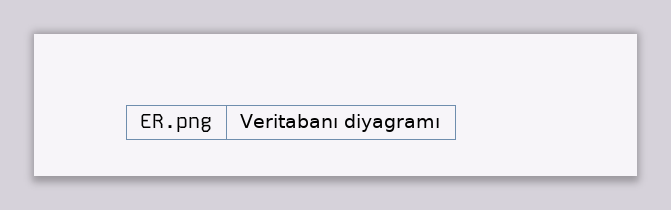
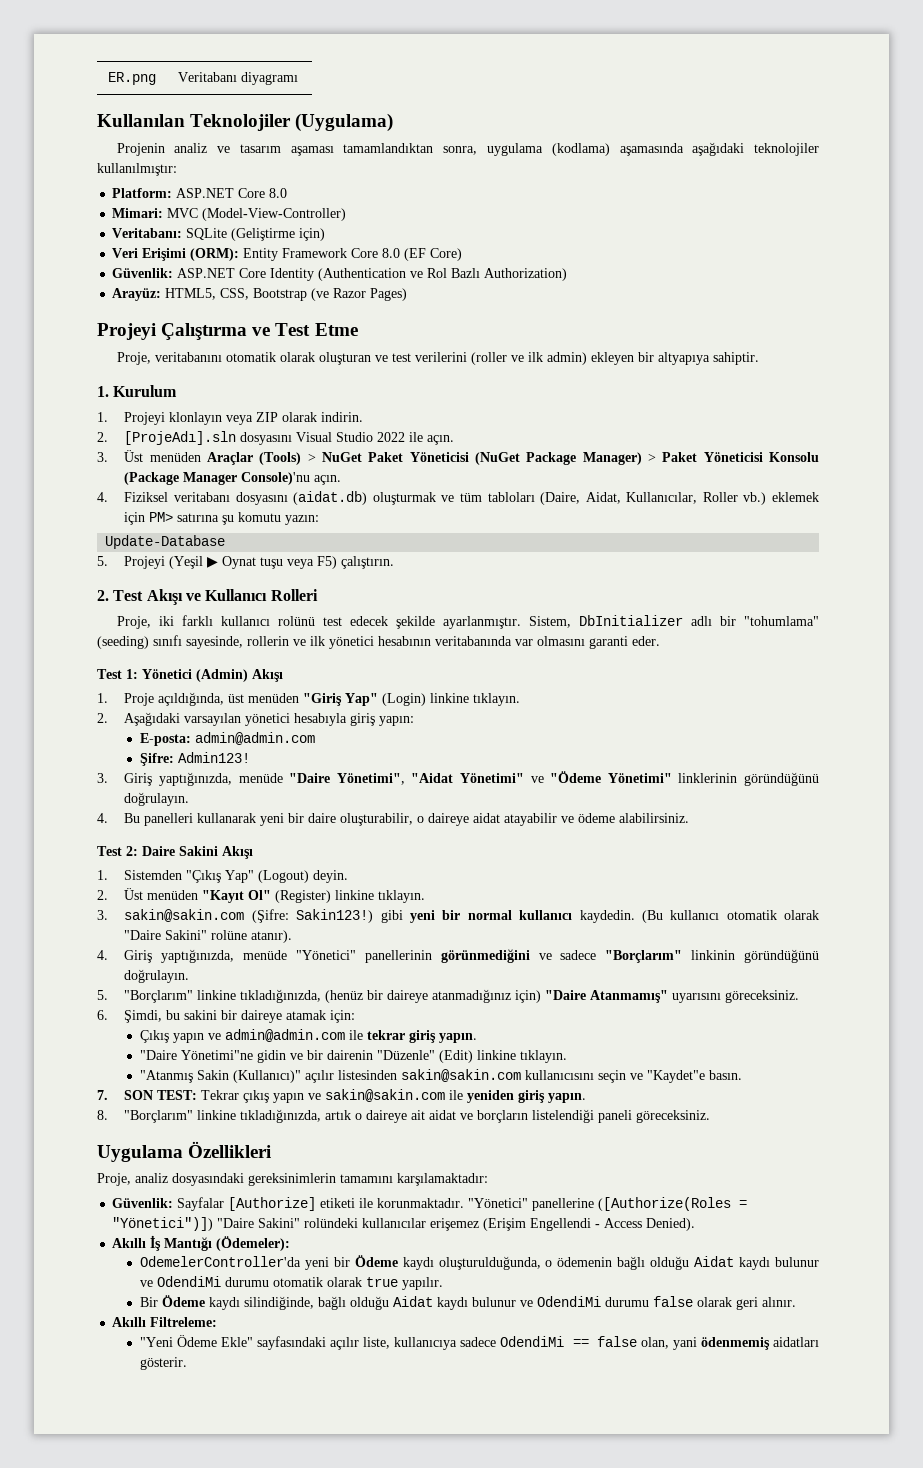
(440, 123) none -> [97,113,394,132] [116,142,819,156] [97,163,177,176] [112,188,288,198] [112,208,347,221] [112,228,326,241] [112,248,463,261] [112,268,568,281] [112,288,408,301] [97,323,358,340] [116,352,759,365] [97,385,178,397] [97,412,364,425] [97,431,455,445] [97,450,820,465] [124,472,342,485] [97,491,819,505] [124,512,320,525] [105,535,226,549] [97,556,395,569] [97,589,318,605] [116,615,819,629] [97,635,660,649] [97,669,283,682] [97,692,521,706] [97,712,415,726] [139,732,315,746] [139,752,250,766] [97,771,819,786] [124,792,190,806] [97,813,690,826] [97,846,253,859] [97,870,349,883] [97,888,426,903] [97,909,819,923] [124,930,293,943] [97,949,819,963] [124,969,190,983] [97,989,800,1003] [97,1010,356,1023] [139,1029,477,1043] [139,1050,567,1063] [139,1069,742,1083] [97,1089,587,1103] [97,1109,711,1123] [97,1141,272,1162] [97,1173,488,1186] [112,1197,748,1211] [112,1217,696,1231] [112,1235,291,1251] [139,1255,819,1270] [139,1276,443,1290] [139,1295,796,1310] [112,1317,218,1327] [139,1335,819,1350] [139,1357,187,1370] // Kullanılan Teknolojiler (Uygulama) // Projenin analiz ve tasarım aşaması tamamlandıktan sonra, uygulama (kodlama) aşamasında aşağıdaki teknolojiler kullanılmıştır: // Platform: ASP.NET Core 8.0 // Mimari: MVC (Model-View-Controller) // Veritabanı: SQLite (Geliştirme için) // Veri Erişimi (ORM): Entity Framework Core 8.0 (EF Core) // Güvenlik: ASP.NET Core Identity (Authentication ve Rol Bazlı Authorization) // Arayüz: HTML5, CSS, Bootstrap (ve Razor Pages) // Projeyi Çalıştırma ve Test Etme // Proje, veritabanını otomatik olarak oluşturan ve test verilerini (roller ve ilk admin) ekleyen bir altyapıya sahiptir. // 1. Kurulum // 1. Projeyi klonlayın veya ZIP olarak indirin. // 2. [ProjeAdı].sln dosyasını Visual Studio 2022 ile açın. // 3. Üst menüden Araçlar (Tools) > NuGet Paket Yöneticisi (NuGet Package Manager) > Paket Yöneticisi Konsolu (Package Manager Console)'nu açın. // 4. Fiziksel veritabanı dosyasını (aidat.db) oluşturmak ve tüm tabloları (Daire, Aidat, Kullanıcılar, Roller vb.) eklemek için PM> satırına şu komutu yazın: // Update-Database // 5. Projeyi (Yeşil ▶ Oynat tuşu veya F5) çalıştırın. // 2. Test Akışı ve Kullanıcı Rolleri // Proje, iki farklı kullanıcı rolünü test edecek şekilde ayarlanmıştır. Sistem, DbInitializer adlı bir "tohumlama" (seeding) sınıfı sayesinde, rollerin ve ilk yönetici hesabının veritabanında var olmasını garanti eder. // Test 1: Yönetici (Admin) Akışı // 1. Proje açıldığında, üst menüden "Giriş Yap" (Login) linkine tıklayın. // 2. Aşağıdaki varsayılan yönetici hesabıyla giriş yapın: // E-posta: admin@admin.com // Şifre: Admin123! // 3. Giriş yaptığınızda, menüde "Daire Yönetimi", "Aidat Yönetimi" ve "Ödeme Yönetimi" linklerinin göründüğünü doğrulayın. // 4. Bu panelleri kullanarak yeni bir daire oluşturabilir, o daireye aidat atayabilir ve ödeme alabilirsiniz. // Test 2: Daire Sakini Akışı // 1. Sistemden "Çıkış Yap" (Logout) deyin. // 2. Üst menüden "Kayıt Ol" (Register) linkine tıklayın. // 3. sakin@sakin.com (Şifre: Sakin123!) gibi yeni bir normal kullanıcı kaydedin. (Bu kullanıcı otomatik olarak "Daire Sakini" rolüne atanır). // 4. Giriş yaptığınızda, menüde "Yönetici" panellerinin görünmediğini ve sadece "Borçlarım" linkinin göründüğünü doğrulayın. // 5. "Borçlarım" linkine tıkladığınızda, (henüz bir daireye atanmadığınız için) "Daire Atanmamış" uyarısını göreceksiniz. // 6. Şimdi, bu sakini bir daireye atamak için: // Çıkış yapın ve admin@admin.com ile tekrar giriş yapın. // "Daire Yönetimi"ne gidin ve bir dairenin "Düzenle" (Edit) linkine tıklayın. // "Atanmış Sakin (Kullanıcı)" açılır listesinden sakin@sakin.com kullanıcısını seçin ve "Kaydet"e basın. // 7. SON TEST: Tekrar çıkış yapın ve sakin@sakin.com ile yeniden giriş yapın. // 8. "Borçlarım" linkine tıkladığınızda, artık o daireye ait aidat ve borçların listelendiği paneli göreceksiniz. // Uygulama Özellikleri // Proje, analiz dosyasındaki gereksinimlerin tamamını karşılamaktadır: // Güvenlik: Sayfalar [Authorize] etiketi ile korunmaktadır. "Yönetici" panellerine ([Authorize(Roles = "Yönetici")]) "Daire Sakini" rolündeki kullanıcılar erişemez (Erişim Engellendi - Access Denied). // Akıllı İş Mantığı (Ödemeler): // OdemelerController'da yeni bir Ödeme kaydı oluşturulduğunda, o ödemenin bağlı olduğu Aidat kaydı bulunur ve OdendiMi durumu otomatik olarak true yapılır. // Bir Ödeme kaydı silindiğinde, bağlı olduğu Aidat kaydı bulunur ve OdendiMi durumu false olarak geri alınır. // Akıllı Filtreleme: // "Yeni Ödeme Ekle" sayfasındaki açılır liste, kullanıcıya sadece OdendiMi == false olan, yani ödenmemiş aidatları gösterir.

